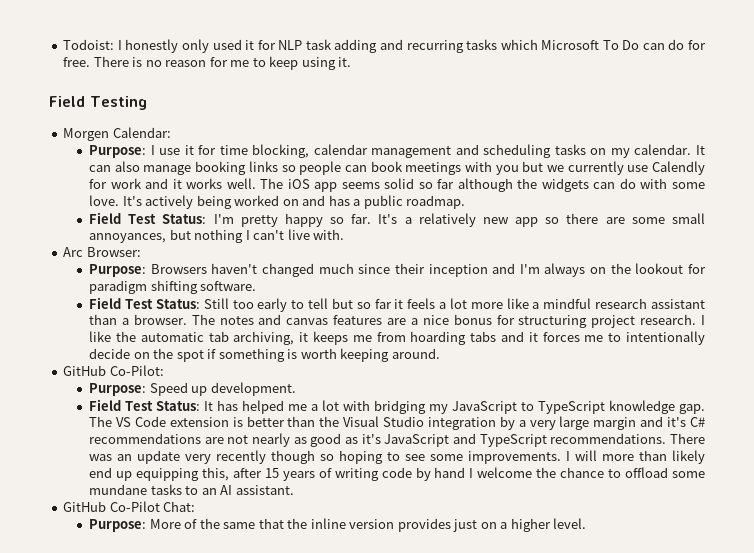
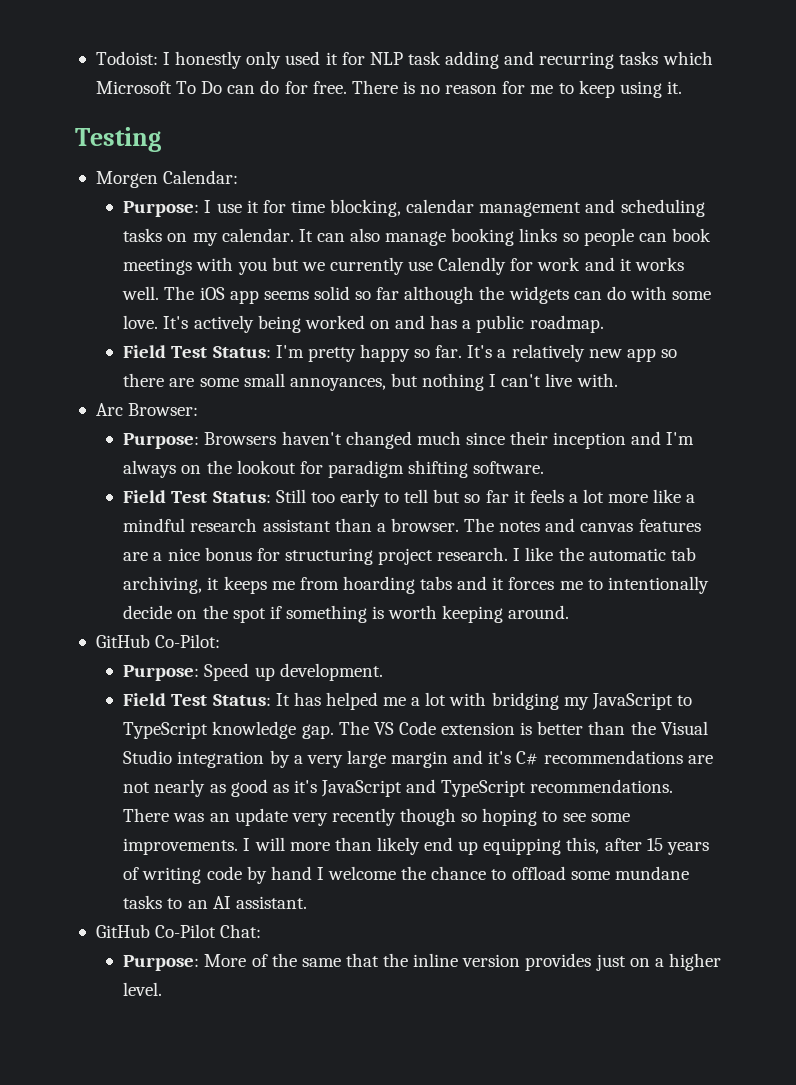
[49,96,85,107] Field -> (682, 87) none

